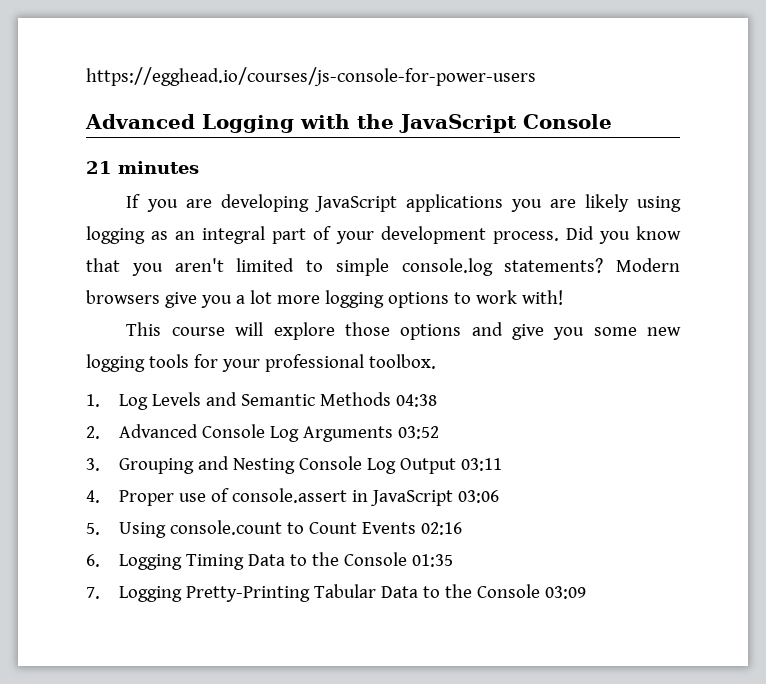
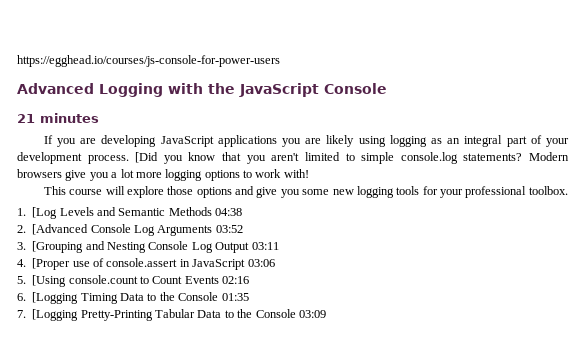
[565,226,594,240] Did -> [135,152,159,163] [Did
[118,394,148,410] Log -> [32,207,58,219] [Log
[118,424,198,438] Advanced -> [32,224,89,235] [Advanced
[118,458,194,474] Grouping -> [32,241,84,253] [Grouping
[118,490,174,506] Proper -> [32,258,71,270] [Proper
[118,522,166,538] Using -> [32,275,67,287] [Using
[118,554,182,570] Logging -> [32,292,79,304] [Logging
[118,586,182,602] Logging -> [32,309,79,321] [Logging

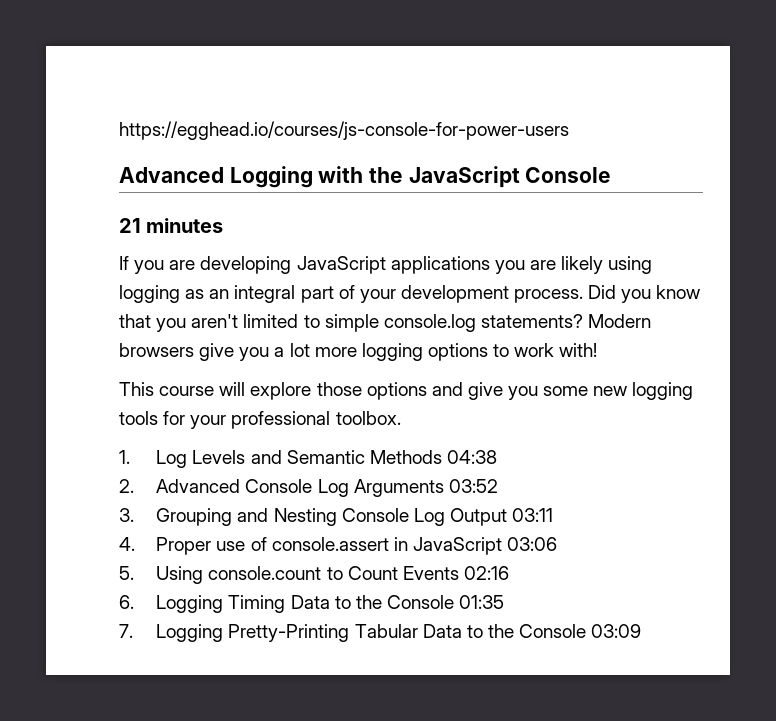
[135,152,159,163] [Did -> [588,285,617,299] Did
[32,207,58,219] [Log -> [156,450,188,468] Log
[32,224,89,235] [Advanced -> [156,479,241,493] Advanced
[32,241,84,253] [Grouping -> [156,508,233,526] Grouping
[32,258,71,270] [Proper -> [156,537,212,555] Proper
[32,275,67,287] [Using -> [156,566,204,584] Using
[32,292,79,304] [Logging -> [156,595,224,613] Logging
[32,309,79,321] [Logging -> [156,624,224,642] Logging

